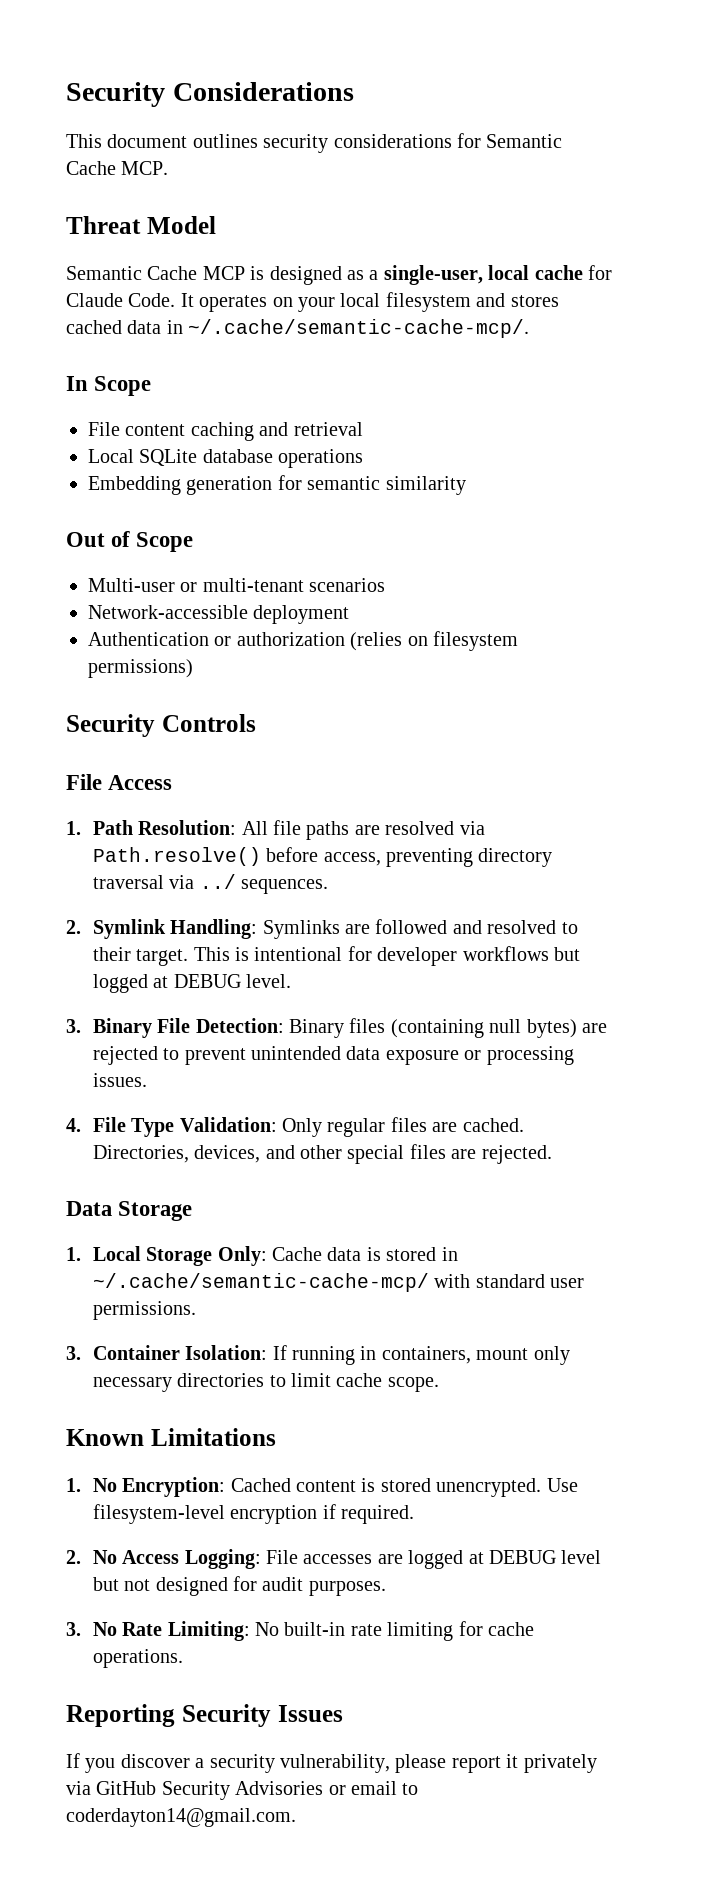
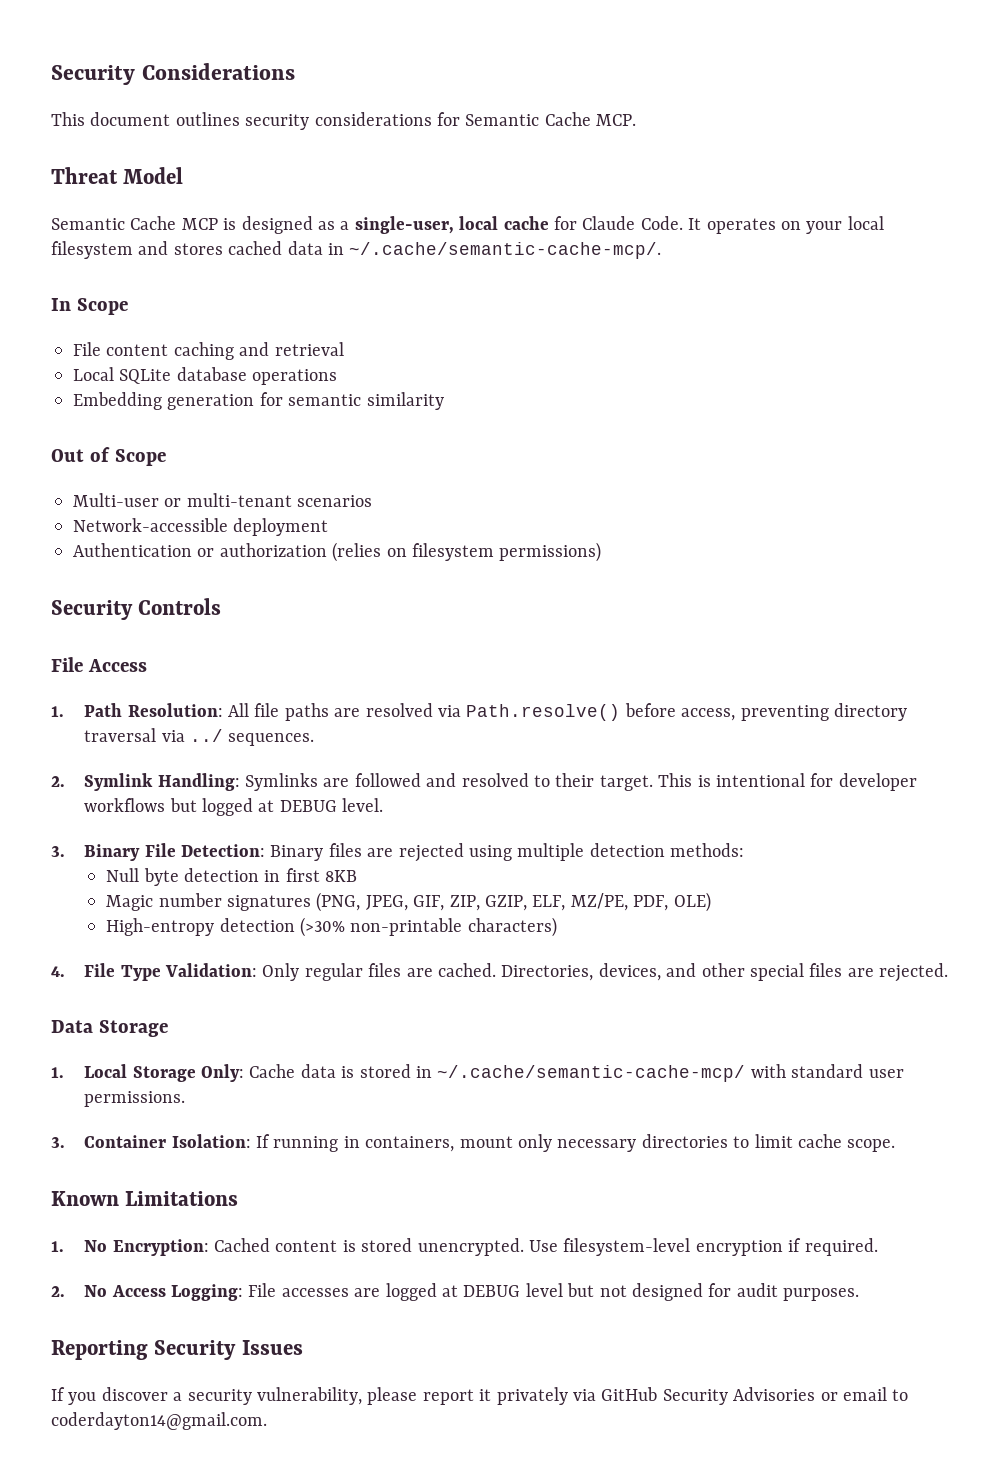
[390,1019,607,1038] [92,1046,574,1065] [92,1073,147,1087] (containing null bytes) are rejected to prevent unintended data exposure or processing issues. -> [367,843,745,862] [106,868,358,886] [106,892,711,912] [106,917,557,937] are rejected using multiple detection methods: // Null byte detection in first 8KB // Magic number signatures (PNG, JPEG, GIF, ZIP, GZIP, ELF, MZ/PE, PDF, OLE) // High-entropy detection (>30% non-printable characters)
[66,1621,534,1641] [92,1649,183,1668] // 3. No Rate Limiting: No built-in rate limiting for cache operations. -> (860, 1294) none

